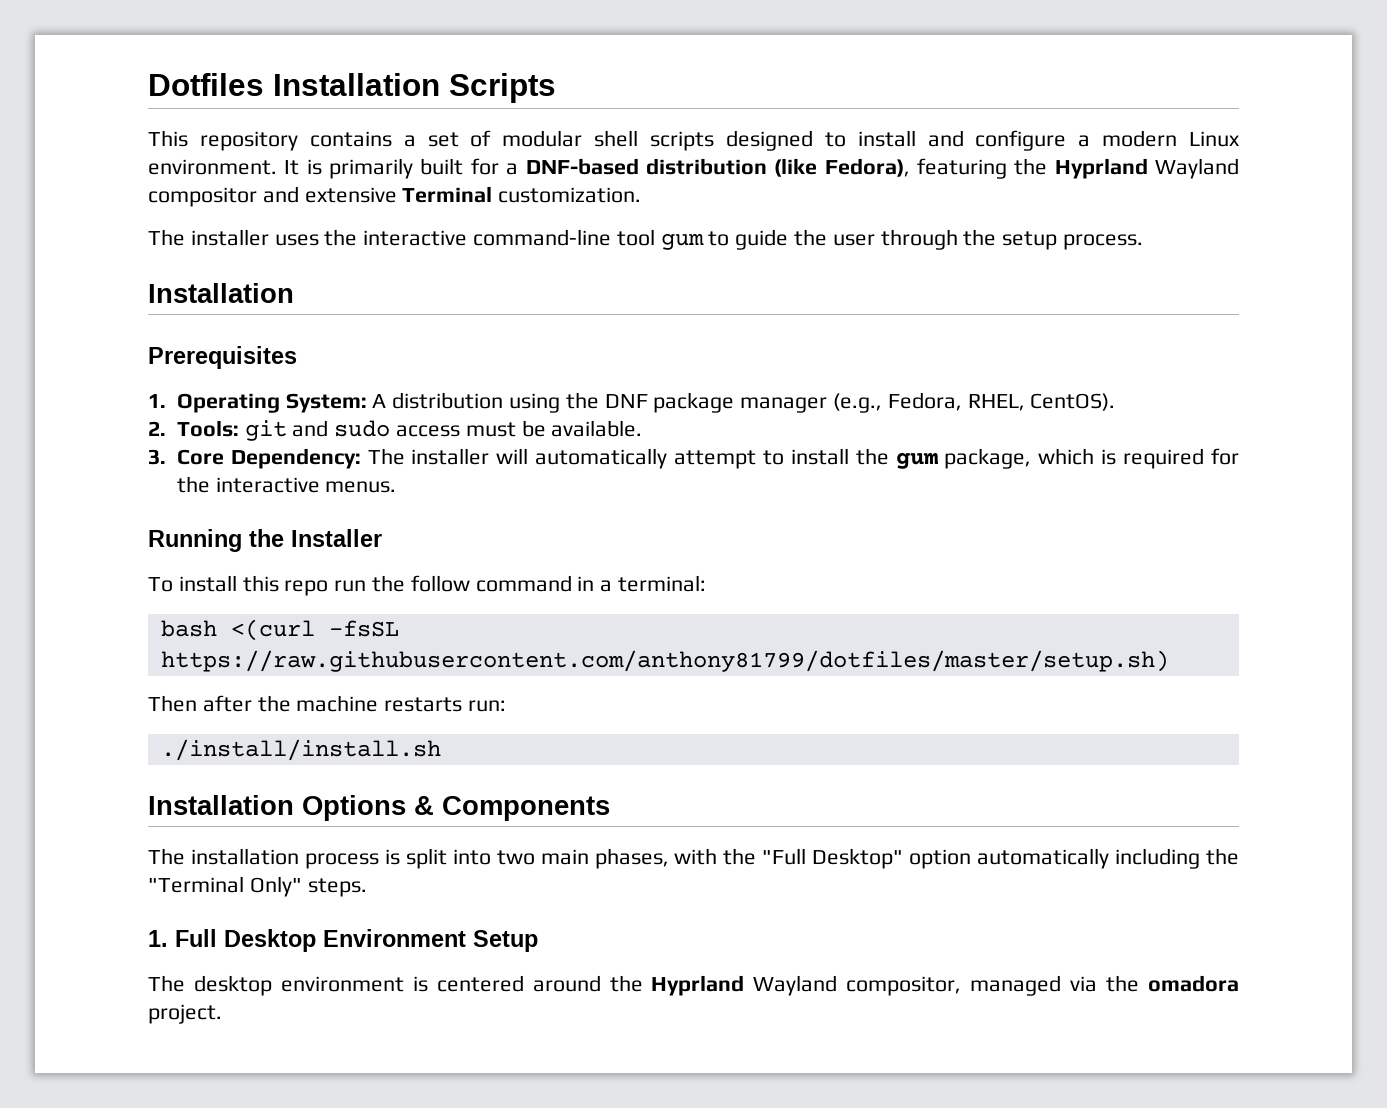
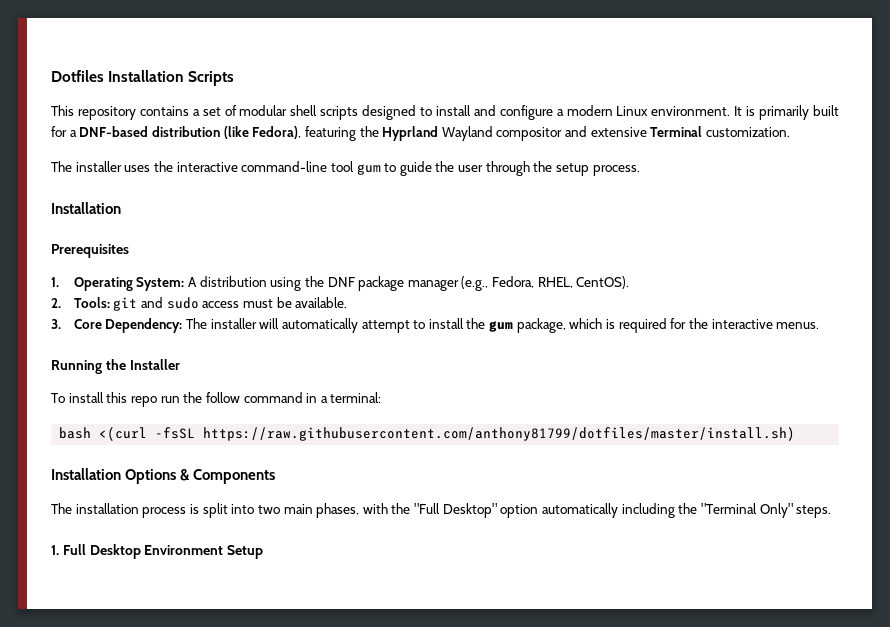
[160,650,1169,672] [148,695,507,712] [160,739,441,761] https://raw.githubusercontent.com/anthony81799/dotfiles/master/setup.sh) // Then after the machine restarts run: // ./install/install.sh -> [203,427,796,441] https://raw.githubusercontent.com/anthony81799/dotfiles/master/install.sh)
[148,975,1239,996] [148,1004,222,1024] // The desktop environment is centered around the Hyprland Wayland compositor, managed via the omadora project. -> (264, 552) none

